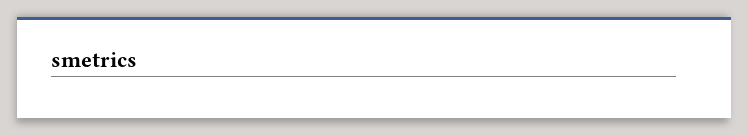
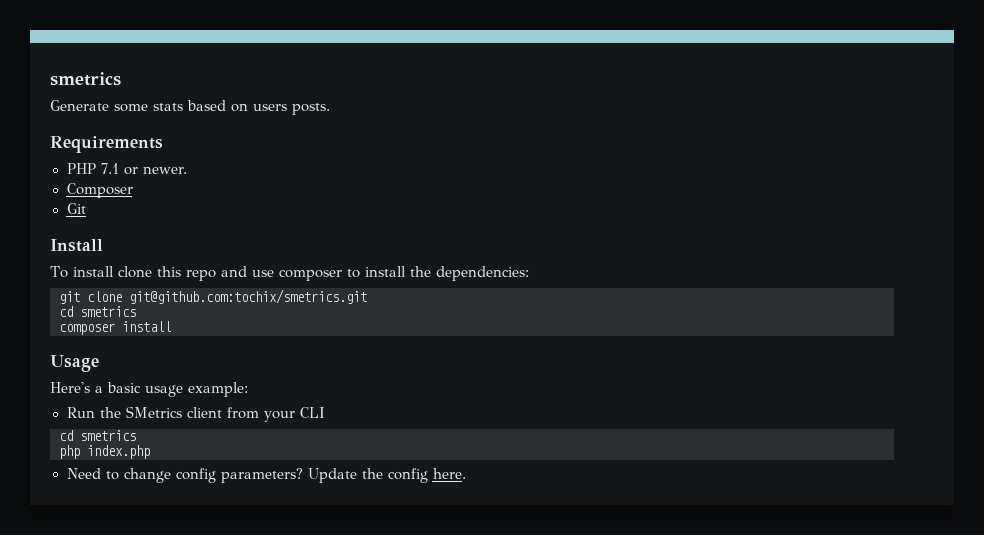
[51,52,137,67] smetrics -> [50,72,121,86] [50,100,330,115] [50,136,163,153] [66,163,188,175] [66,183,133,198] [66,203,86,214] [50,239,103,252] [50,266,529,281] [59,289,367,304] [59,306,136,317] [59,321,171,335] [50,355,99,372] [50,382,248,397] [66,406,325,422] [59,430,136,441] [59,445,150,459] [66,468,466,483] smetrics // Generate some stats based on users posts. // Requirements // PHP 7.1 or newer. // Composer // Git // Install // To install clone this repo and use composer to install the dependencies: // git clone git@github.com:tochix/smetrics.git // cd smetrics // composer install // Usage // Here's a basic usage example: // Run the SMetrics client from your CLI // cd smetrics // php index.php // Need to change config parameters? Update the config here.

